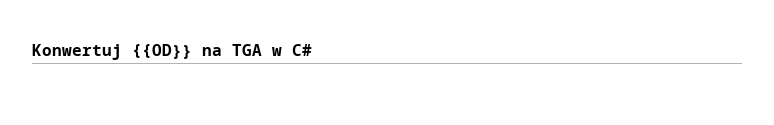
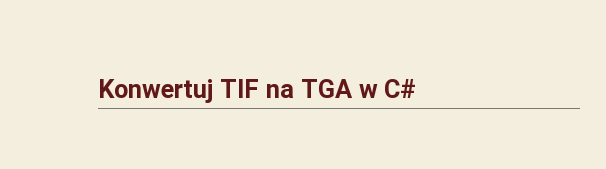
[132,44,192,59] {{OD}} -> [219,79,259,98] TIF

